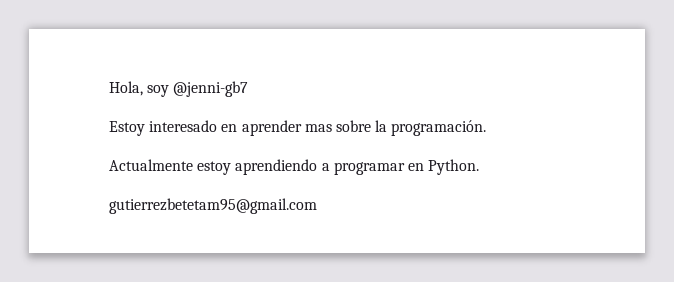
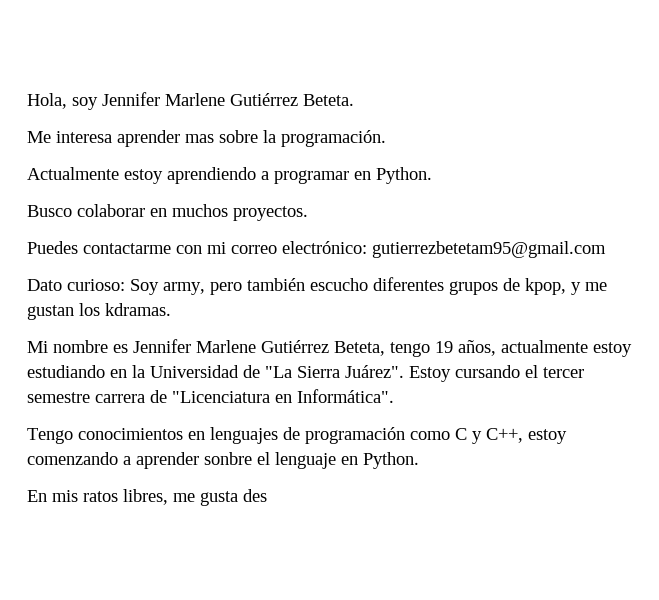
[173,81,249,97] [109,120,238,136] @jenni-gb7 // Estoy interesado en -> [102,92,354,106] [27,131,112,143] Jennifer Marlene Gutiérrez Beteta. // Me interesa
[109,198,317,214] gutierrezbetetam95@gmail.com -> [27,204,308,221] [27,241,606,258] [27,277,607,295] [27,303,171,320] [27,339,632,357] [27,365,584,382] [27,389,394,403] [27,427,567,444] [27,452,419,469] [27,489,267,506] Busco colaborar en muchos proyectos. // Puedes contactarme con mi correo electrónico: gutierrezbetetam95@gmail.com // Dato curioso: Soy army, pero también escucho diferentes grupos de kpop, y me gustan los kdramas. // Mi nombre es Jennifer Marlene Gutiérrez Beteta, tengo 19 años, actualmente estoy estudiando en la Universidad de "La Sierra Juárez". Estoy cursando el tercer semestre carrera de "Licenciatura en Informática". // Tengo conocimientos en lenguajes de programación como C y C++, estoy comenzando a aprender sonbre el lenguaje en Python. // En mis ratos libres, me gusta des

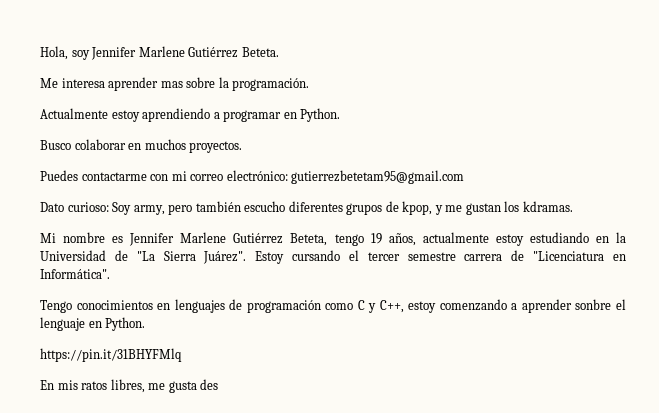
(419, 460) none -> [40,348,182,362] // https://pin.it/31BHYFMlq

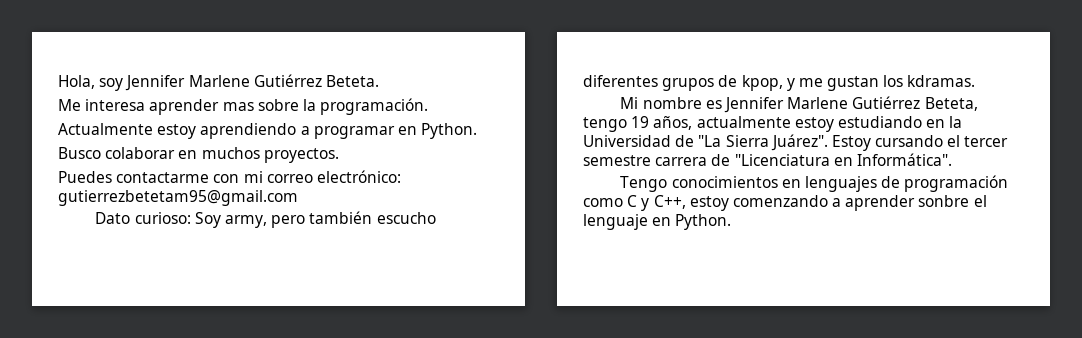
[40,348,182,362] [40,379,219,393] // https://pin.it/31BHYFMlq // En mis ratos libres, me gusta des -> (732, 222) none

